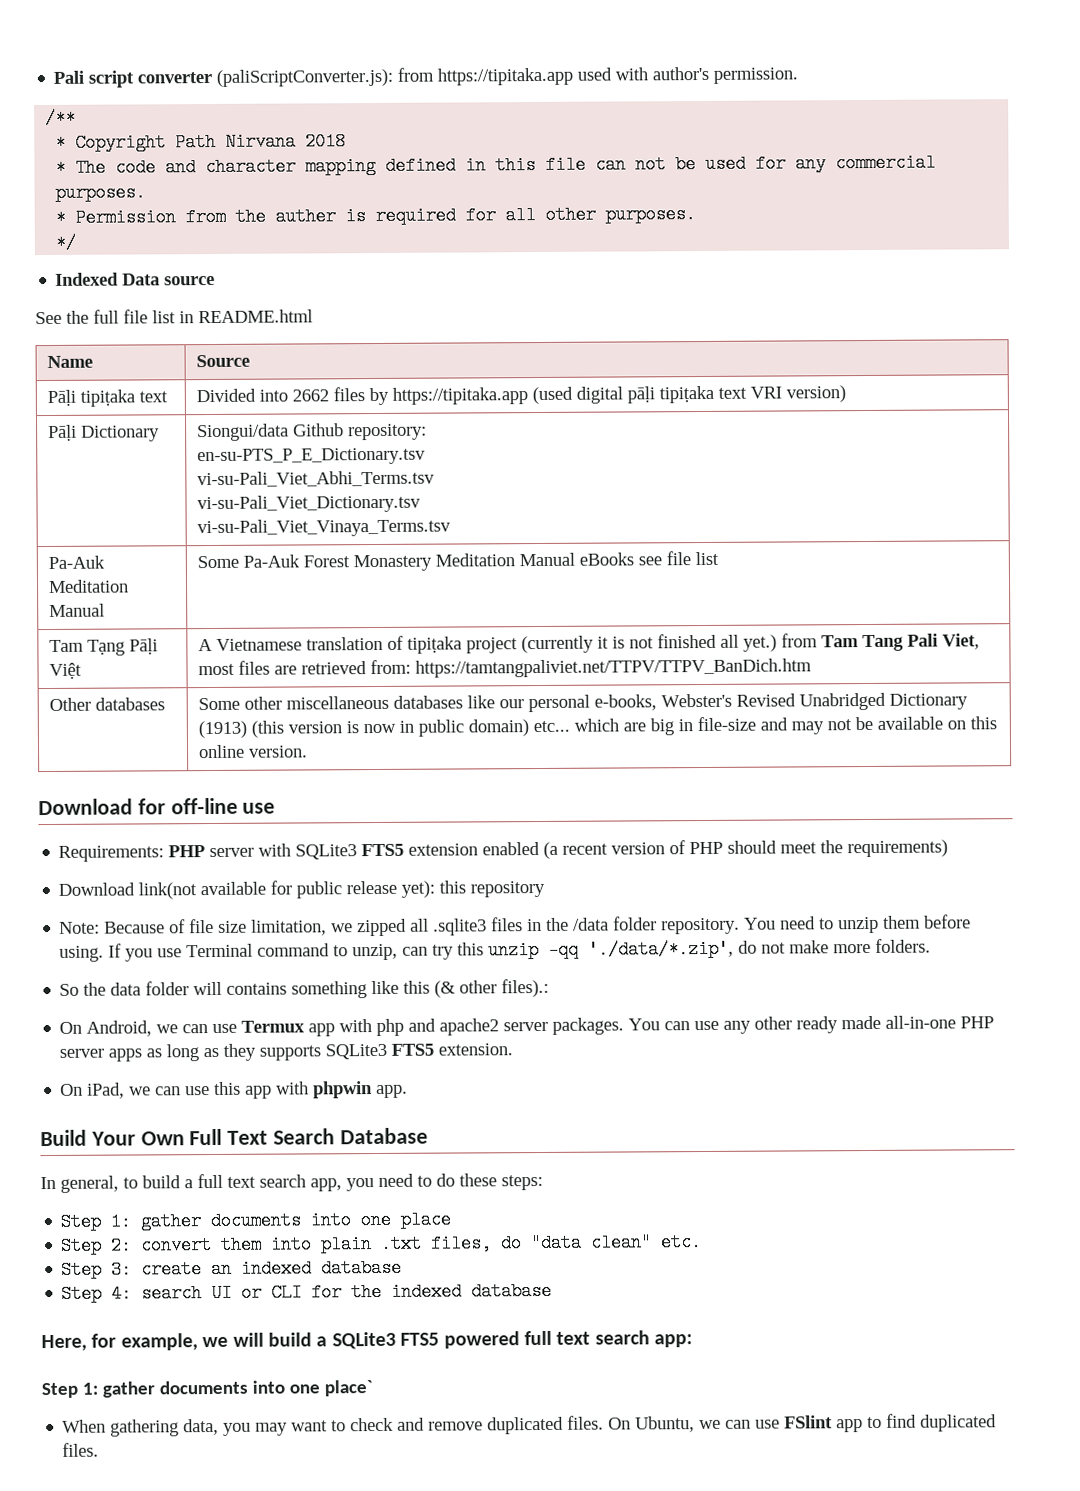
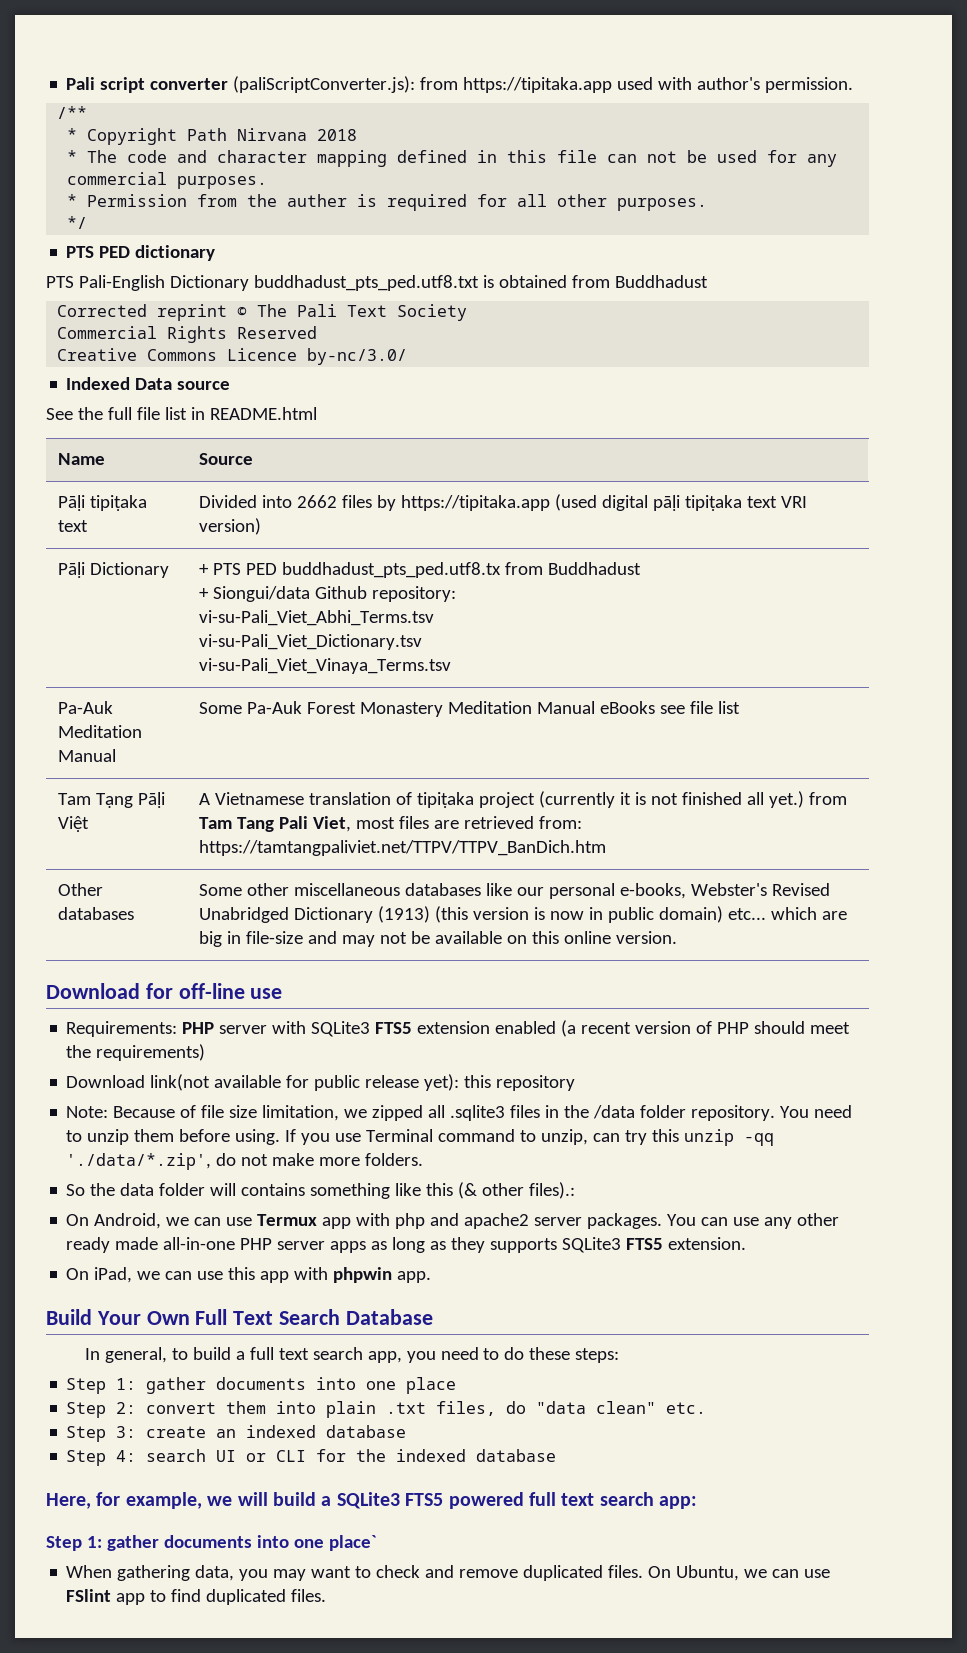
(77, 242) none -> [66,245,216,261] [46,275,708,291] [57,304,468,321] [57,326,318,343] [57,348,408,365] // PTS PED dictionary // PTS Pali-English Dictionary buddhadust_pts_ped.utf8.txt is obtained from Buddhadust // Corrected reprint © The Pali Text Society // Commercial Rights Reserved // Creative Commons Licence by-nc/3.0/
(161, 433) none -> [199,562,642,578] [199,588,210,599] + PTS PED buddhadust_pts_ped.utf8.tx from Buddhadust // +
[197,447,427,466] // en-su-PTS_P_E_Dictionary.tsv -> (457, 594) none

